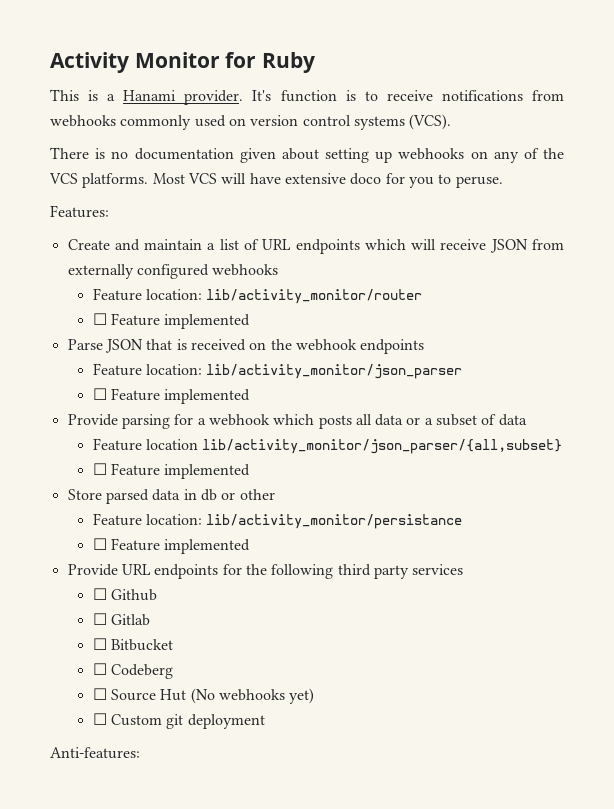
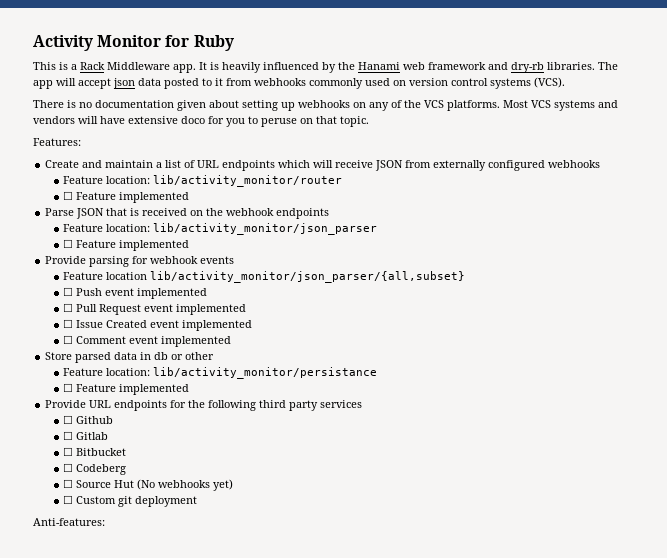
[123,90,523,105] Hanami provider. It's function is to receive notifications -> [80,62,618,73] [33,78,223,89] Rack Middleware app. It is heavily influenced by the Hanami web framework and dry-rb libraries. The app will accept json data posted to it
(217, 178) none -> [554,100,618,111] [33,116,75,124] systems and vendors
[455,176,503,188] peruse. -> [261,116,369,127] peruse on that topic.
[197,414,527,429] [92,438,563,454] [92,463,160,476] a webhook which posts all data or a subset of data // Feature location lib/activity_monitor/json_parser/{all,subset} // ☐ Feature -> [150,256,235,264] [63,271,466,283] [63,287,208,299] [63,303,247,315] [63,319,253,331] [63,335,159,344] webhook events // Feature location lib/activity_monitor/json_parser/{all,subset} // ☐ Push event implemented // ☐ Pull Request event implemented // ☐ Issue Created event implemented // ☐ Comment event

